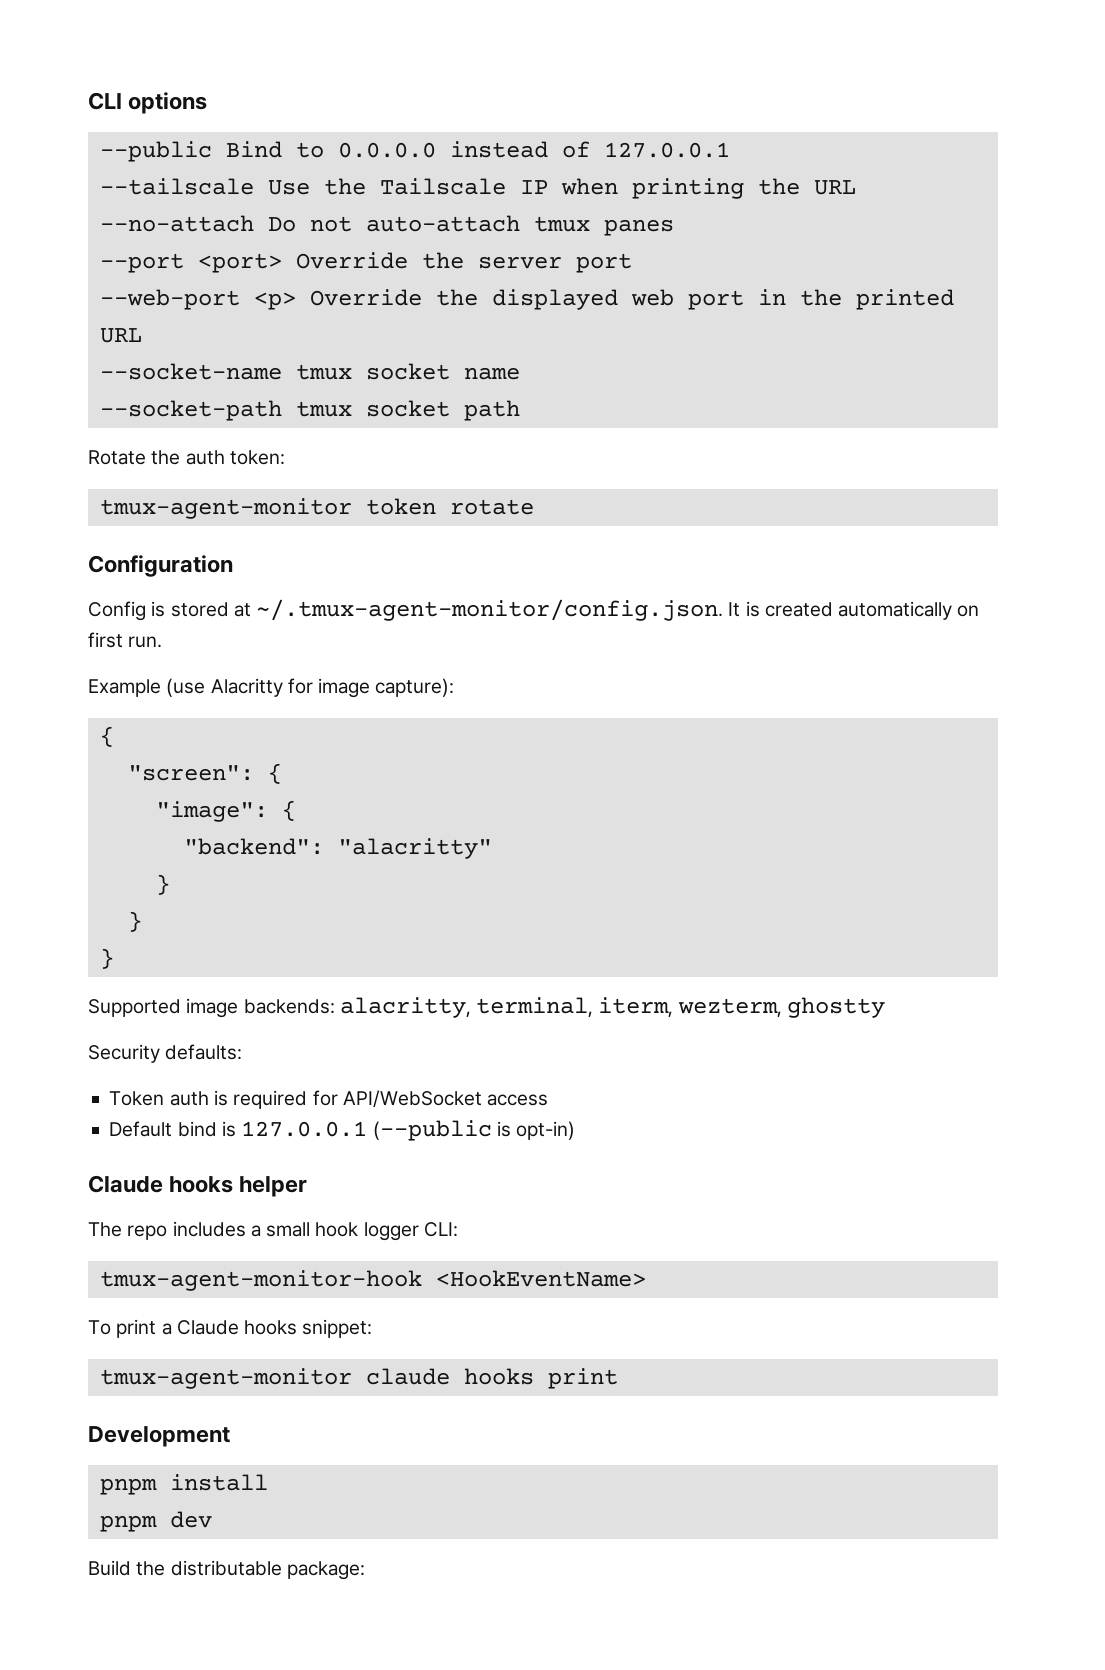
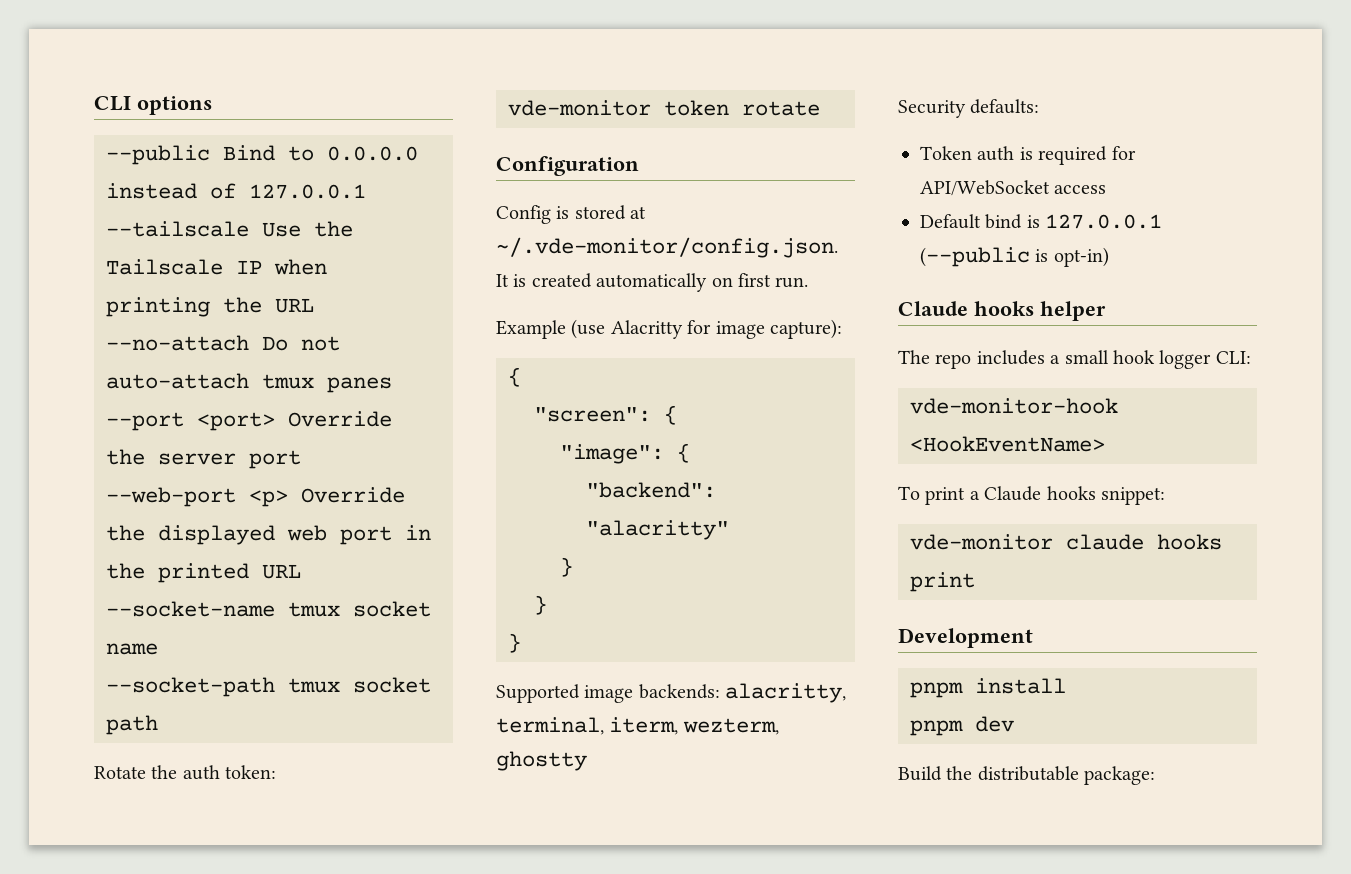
[99,498,352,519] tmux-agent-monitor -> [508,100,651,116] vde-monitor
[256,599,724,621] ~/.tmux-agent-monitor/config.json. -> [496,237,838,258] ~/.vde-monitor/config.json.
[99,1270,422,1291] tmux-agent-monitor-hook -> [910,398,1118,414] vde-monitor-hook
[99,1368,352,1389] tmux-agent-monitor -> [910,534,1053,550] vde-monitor

